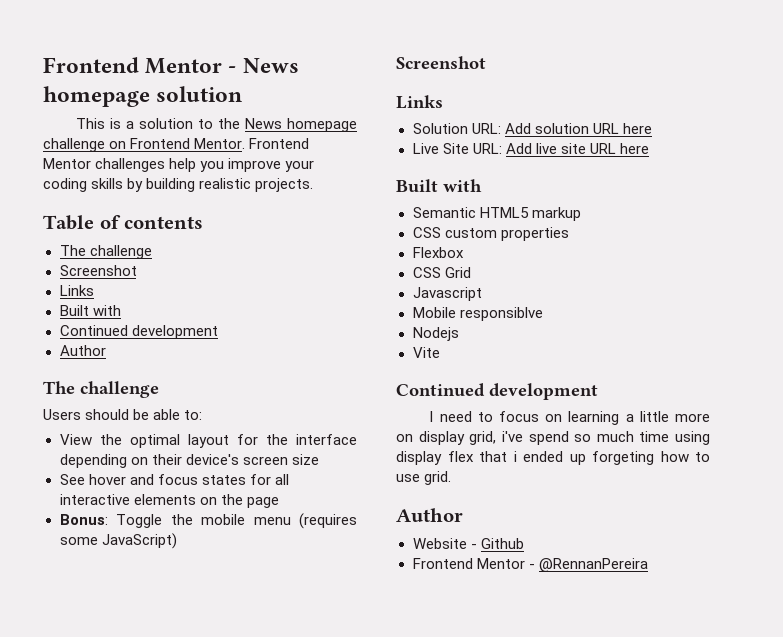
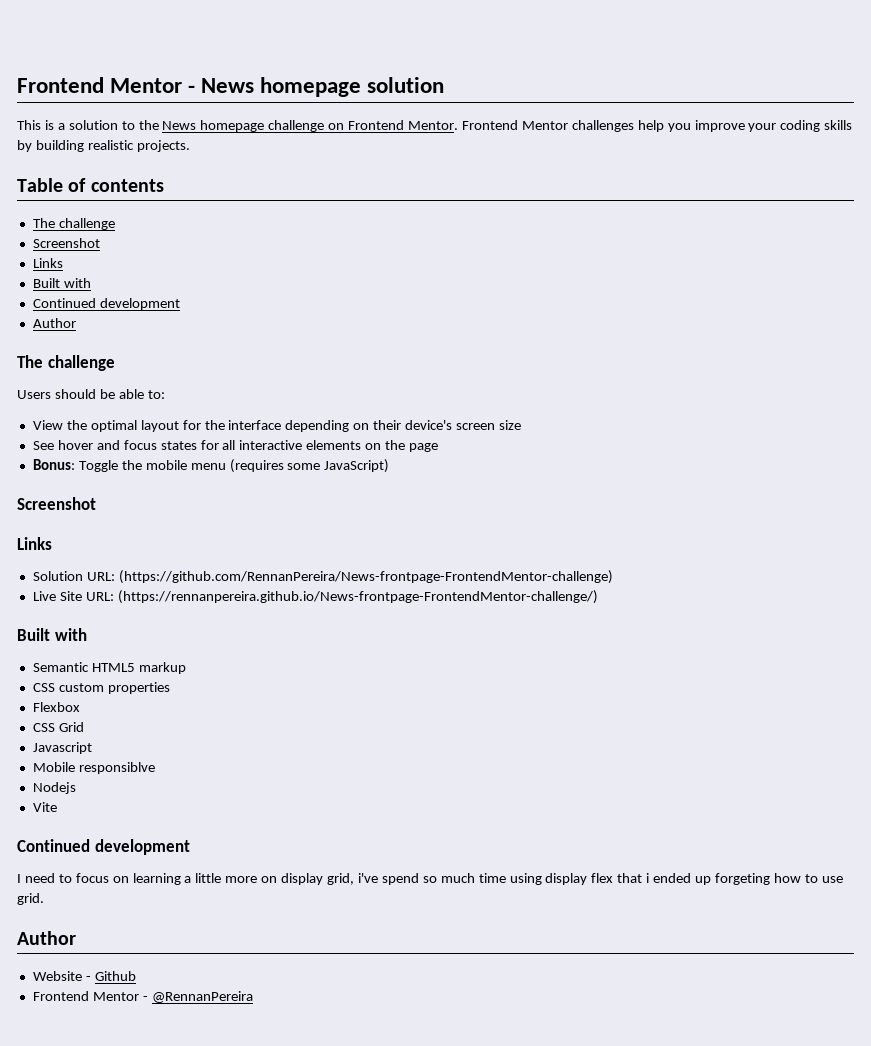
[504,123,652,134] Add solution URL here -> [118,570,613,584] (https://github.com/RennanPereira/News-frontpage-FrontendMentor-challenge)
[505,143,649,154] Add live site URL here -> [117,590,598,604] (https://rennanpereira.github.io/News-frontpage-FrontendMentor-challenge/)

